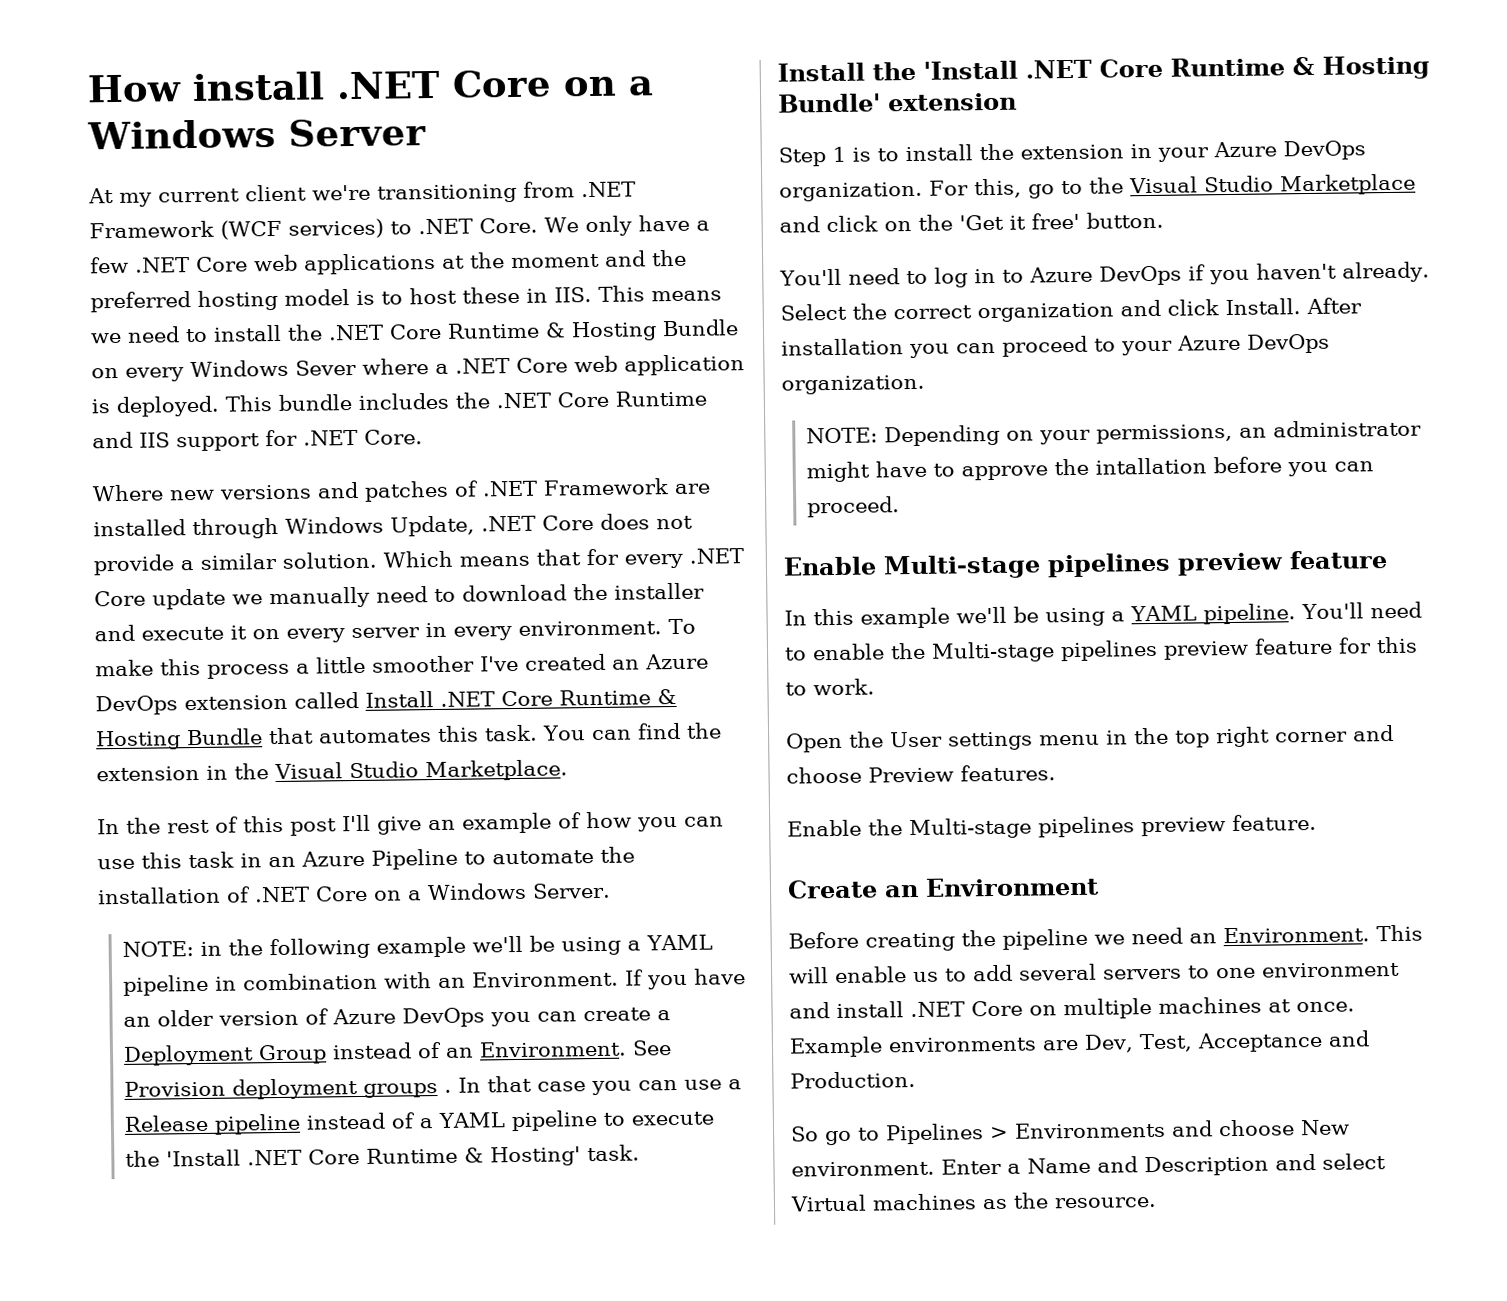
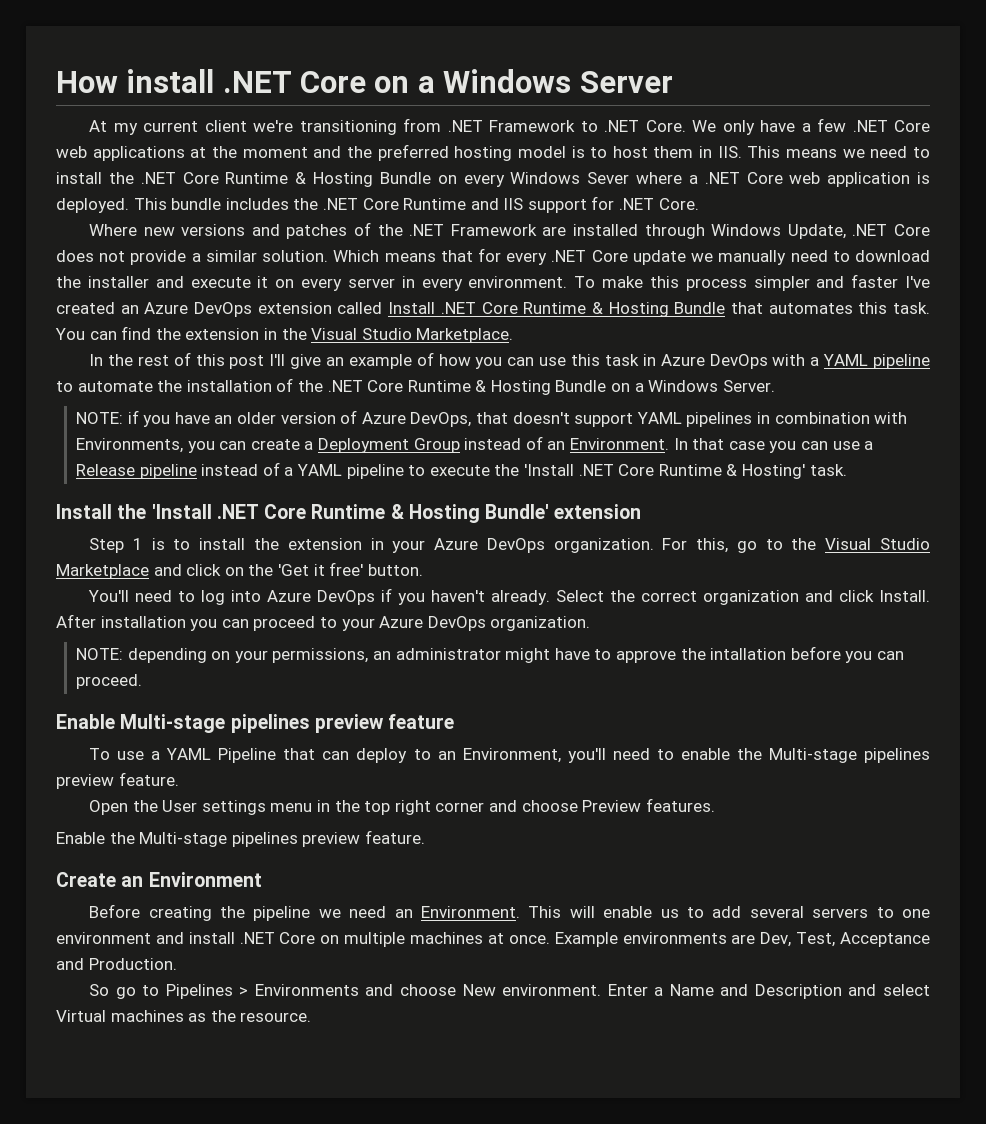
[220,218,384,240] (WCF services) -> (576, 126) none
[462,286,520,304] these -> [653,146,694,158] them
(479, 488) none -> [377,224,403,236] the
[296,655,475,674] a little smoother -> [753,274,899,291] simpler and faster
[268,848,458,870] an Azure Pipeline -> [660,354,931,369] Azure DevOps with a YAML pipeline
[254,885,368,903] .NET Core -> [297,380,607,395] the .NET Core Runtime & Hosting Bundle
[200,934,714,960] [123,969,645,996] in the following example we'll be using a YAML pipeline in combination with an Environment. If -> [127,410,139,424] if
[402,1007,486,1028] DevOps -> [410,412,908,427] [76,438,184,453] DevOps, that doesn't support YAML pipelines in combination with Environments,
[632,1040,673,1056] [124,1077,453,1100] See Provision deployment groups . -> (670, 444) none
[973,268,1024,284] in to -> [231,590,262,602] into
[884,424,1001,447] Depending -> [127,648,207,663] depending
[784,602,1364,629] In this example we'll be using a YAML pipeline. You'll -> [89,748,606,763] To use a YAML Pipeline that can deploy to an Environment, you'll
[1254,636,1418,655] [785,678,875,696] feature for this to work. -> [118,772,179,786] feature.

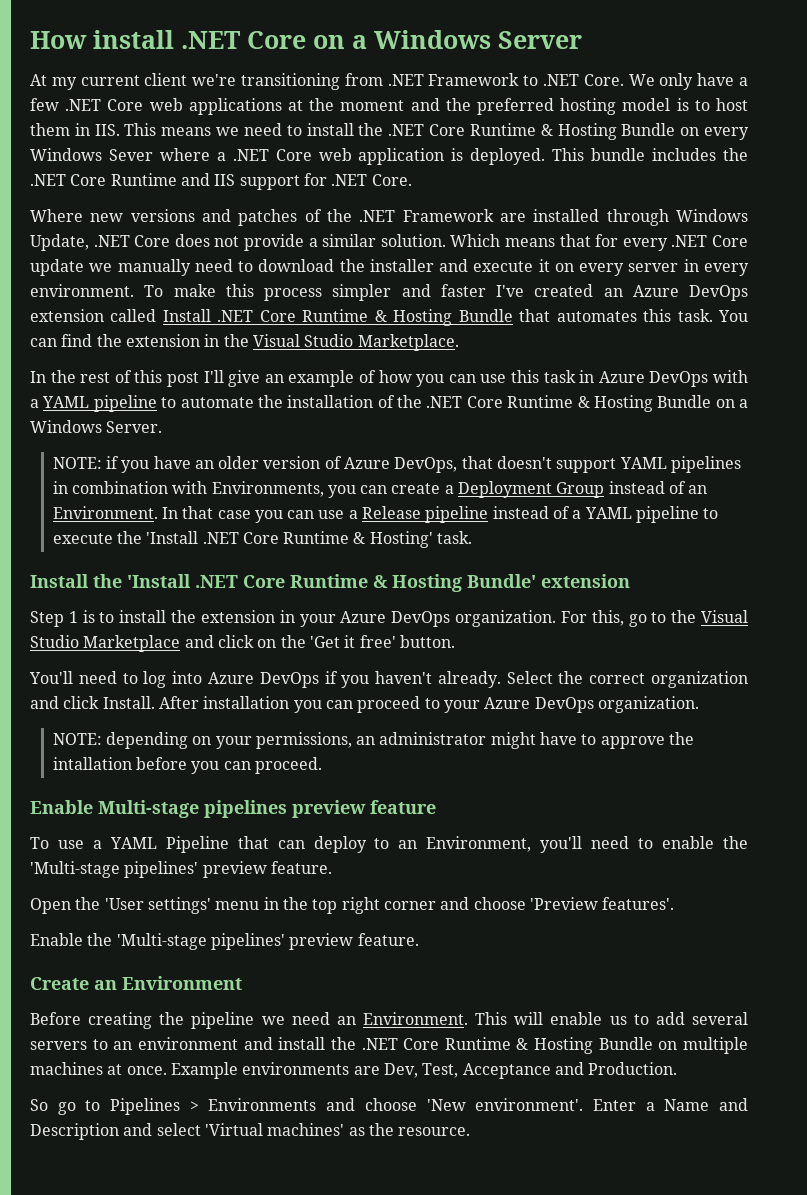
[768,748,931,763] Multi-stage pipelines -> [30,861,199,878] 'Multi-stage pipelines'
[162,800,266,815] User settings -> [104,897,211,914] 'User settings'
[582,798,715,812] Preview features. -> [529,897,675,910] 'Preview features'.
[139,832,298,847] Multi-stage pipelines -> [116,933,285,950] 'Multi-stage pipelines'
[902,909,931,918] one -> [113,1041,133,1050] an
[239,932,316,944] .NET Core -> [330,1037,653,1054] the .NET Core Runtime & Hosting Bundle
[462,984,602,996] New environment. -> [426,1098,584,1111] 'New environment'.
[56,1010,184,1022] Virtual machines -> [204,1123,345,1136] 'Virtual machines'

